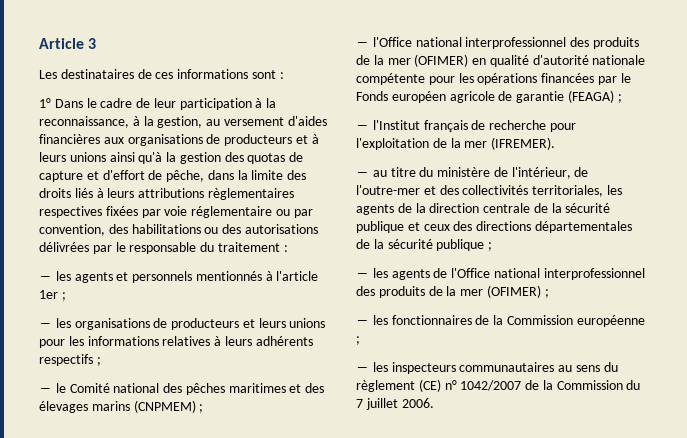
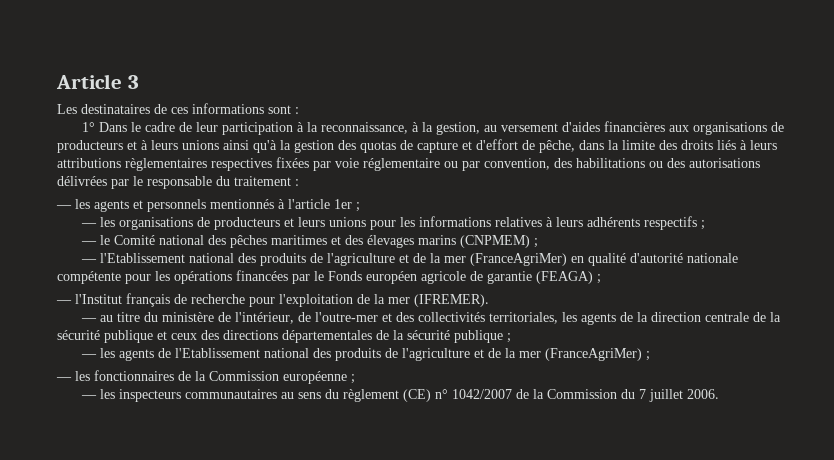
[372,37,639,49] [356,54,469,67] l'Office national interprofessionnel des produits de la mer (OFIMER) -> [100,253,568,266] l'Etablissement national des produits de l'agriculture et de la mer (FranceAgriMer)
[451,268,645,280] [356,285,541,298] l'Office national interprofessionnel des produits de la mer (OFIMER) -> [175,348,643,361] l'Etablissement national des produits de l'agriculture et de la mer (FranceAgriMer)

